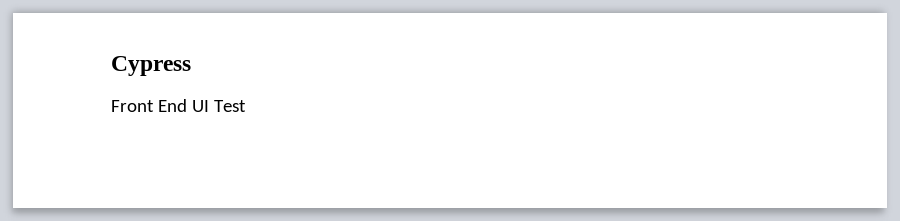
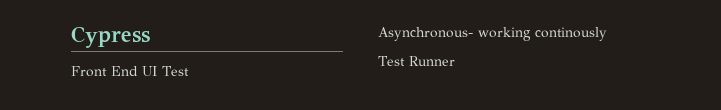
(246, 106) none -> [378,27,607,41] [378,56,455,66] // Asynchronous- working continously // Test Runner

